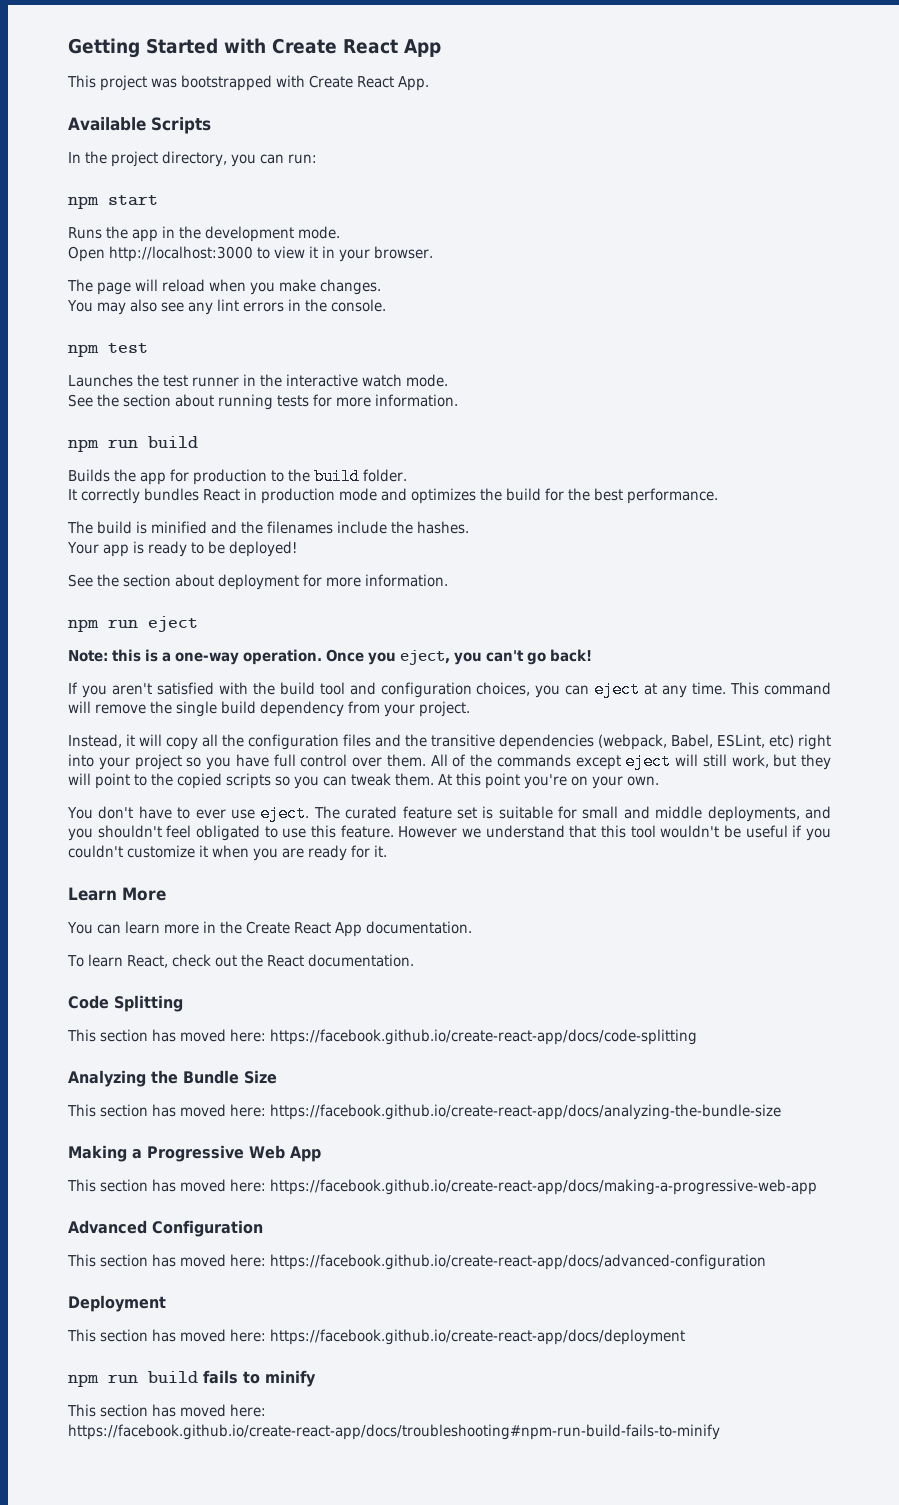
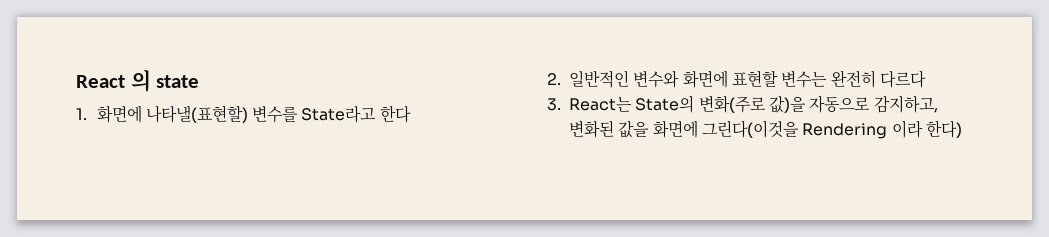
[68,38,441,58] [67,75,429,91] [68,117,211,134] [68,151,317,167] [68,195,158,209] [68,226,340,242] [68,246,433,262] [67,279,381,295] [67,299,386,315] [68,343,148,357] [68,374,448,387] [68,394,458,410] [68,436,198,452] [68,468,407,485] [68,488,718,504] [67,521,469,534] [67,541,297,557] [68,574,448,590] [68,616,198,632] [68,649,592,665] [68,681,832,698] [68,701,470,717] [68,734,831,750] [68,753,831,770] [68,773,659,789] [67,805,832,822] [68,825,831,841] [68,845,387,861] [68,887,166,901] [67,921,472,937] [67,954,414,968] [68,995,183,1012] [67,1029,697,1045] [68,1070,277,1087] [67,1104,781,1120] [68,1145,321,1162] [67,1179,817,1195] [68,1220,263,1237] [67,1254,766,1270] [68,1295,166,1312] [67,1329,685,1345] [68,1370,316,1387] [67,1404,266,1417] [68,1424,720,1440] Getting Started with Create React App // This project was bootstrapped with Create React App. // Available Scripts // In the project directory, you can run: // npm start // Runs the app in the development mode. // Open http://localhost:3000 to view it in your browser. // The page will reload when you make changes. // You may also see any lint errors in the console. // npm test // Launches the test runner in the interactive watch mode. // See the section about running tests for more information. // npm run build // Builds the app for production to the build folder. // It correctly bundles React in production mode and optimizes the build for the best performance. // The build is minified and the filenames include the hashes. // Your app is ready to be deployed! // See the section about deployment for more information. // npm run eject // Note: this is a one-way operation. Once you eject, you can't go back! // If you aren't satisfied with the build tool and configuration choices, you can eject at any time. This command will remove the single build dependency from your project. // Instead, it will copy all the configuration files and the transitive dependencies (webpack, Babel, ESLint, etc) right into your project so you have full control over them. All of the commands except eject will still work, but they will point to the copied scripts so you can tweak them. At this point you're on your own. // You don't have to ever use eject. The curated feature set is suitable for small and middle deployments, and you shouldn't feel obligated to use this feature. However we understand that this tool wouldn't be useful if you couldn't customize it when you are ready for it. // Learn More // You can learn more in the Create React App documentation. // To learn React, check out the React documentation. // Code Splitting // This section has moved here: https://facebook.github.io/create-react-app/docs/code-splitting // Analyzing the Bundle Size // This section has moved here: https://facebook.github.io/create-react-app/docs/analyzing-the-bundle-size // Making a Progressive Web App // This section has moved here: https://facebook.github.io/create-react-app/docs/making-a-progressive-web-app // Advanced Configuration // This section has moved here: https://facebook.github.io/create-react-app/docs/advanced-configuration // Deployment // This section has moved here: https://facebook.github.io/create-react-app/docs/deployment // npm run build fails to minify // This section has moved here: https://facebook.github.io/create-react-app/docs/troubleshooting#npm-run-build-fails-to-minify -> [76,69,200,92] [76,105,411,123] [547,70,926,88] [547,95,938,113] [569,120,962,139] React 의 state // 1. 화면에 나타낼(표현할) 변수를 State라고 한다 // 2. 일반적인 변수와 화면에 표현할 변수는 완전히 다르다 // 3. React는 State의 변화(주로 값)을 자동으로 감지하고, 변화된 값을 화면에 그린다(이것을 Rendering 이라 한다)

